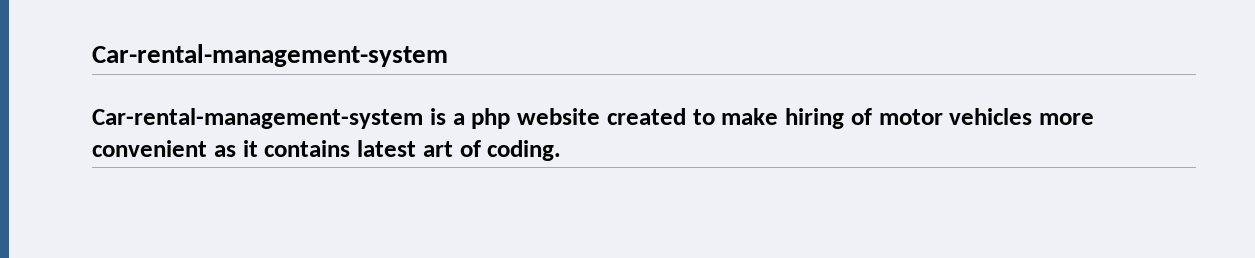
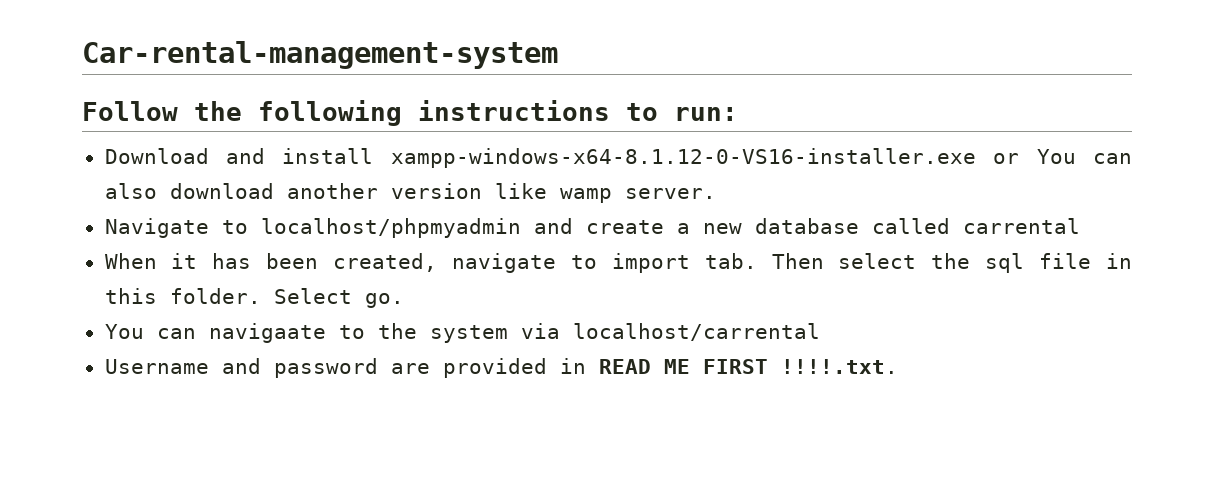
[92,108,1094,129] [92,140,562,161] Car-rental-management-system is a php website created to make hiring of motor vehicles more convenient as it contains latest art of coding. -> [82,100,738,126] [104,148,1132,168] [104,183,716,203] [104,218,1080,238] [104,253,1133,273] [104,288,404,308] [104,323,820,343] [104,358,898,378] Follow the following instructions to run: // Download and install xampp-windows-x64-8.1.12-0-VS16-installer.exe or You can also download another version like wamp server. // Navigate to localhost/phpmyadmin and create a new database called carrental // When it has been created, navigate to import tab. Then select the sql file in this folder. Select go. // You can navigaate to the system via localhost/carrental // Username and password are provided in READ ME FIRST !!!!.txt.

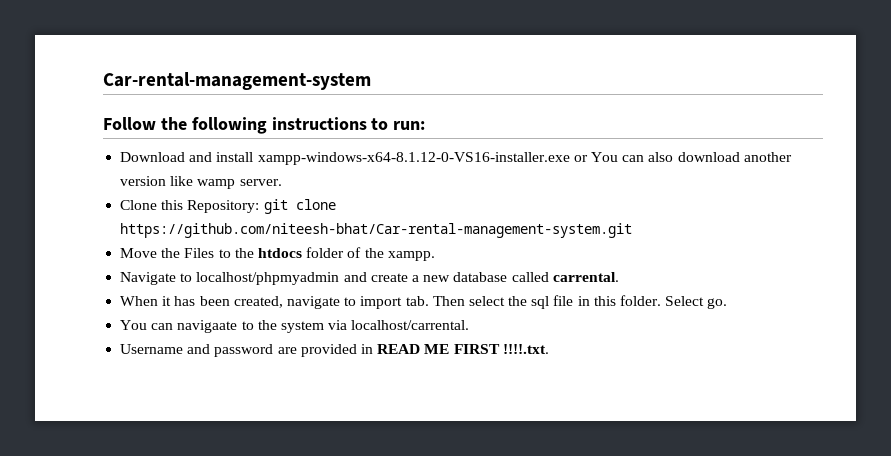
(716, 193) none -> [120,199,336,214] [120,223,633,238] [120,247,435,261] // Clone this Repository: git clone https://github.com/niteesh-bhat/Car-rental-management-system.git // Move the Files to the htdocs folder of the xampp.
[962,218,1080,234] carrental -> [552,272,619,282] carrental.
[572,323,820,341] localhost/carrental -> [351,320,470,330] localhost/carrental.

